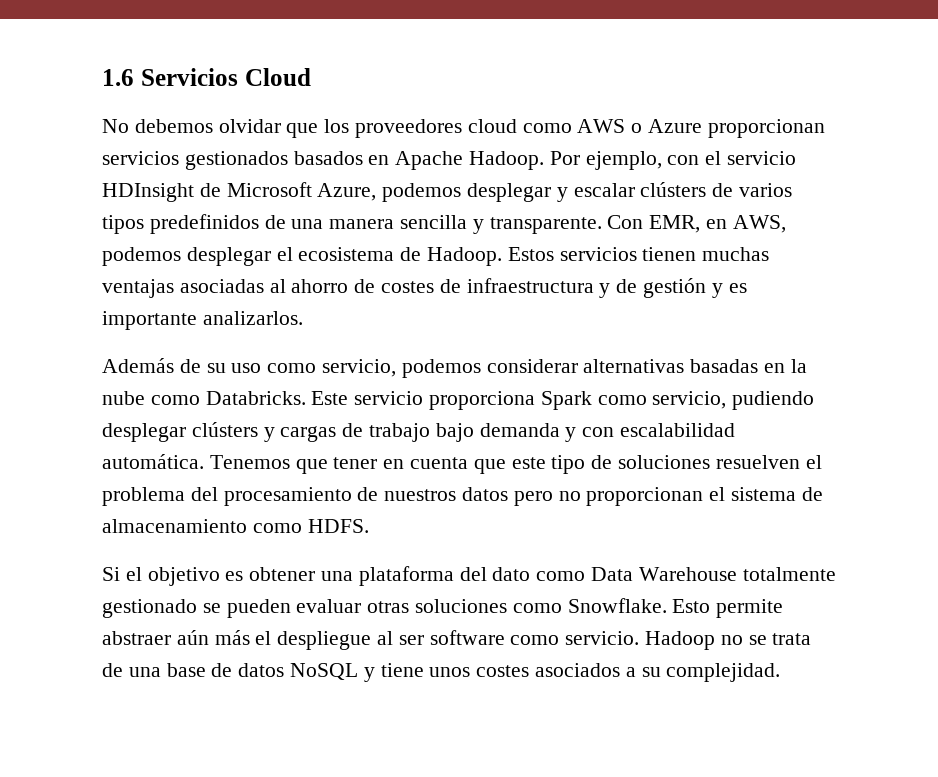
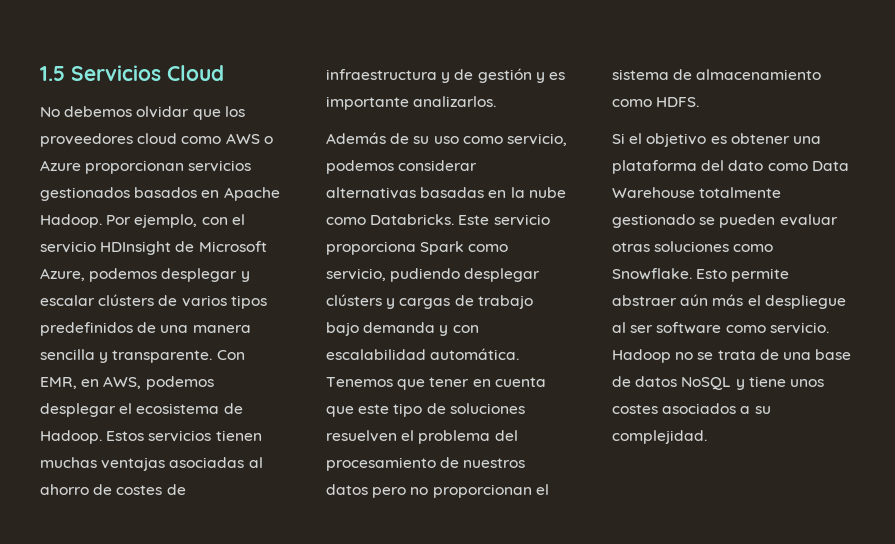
[102,69,134,86] 1.6 -> [40,66,65,81] 1.5

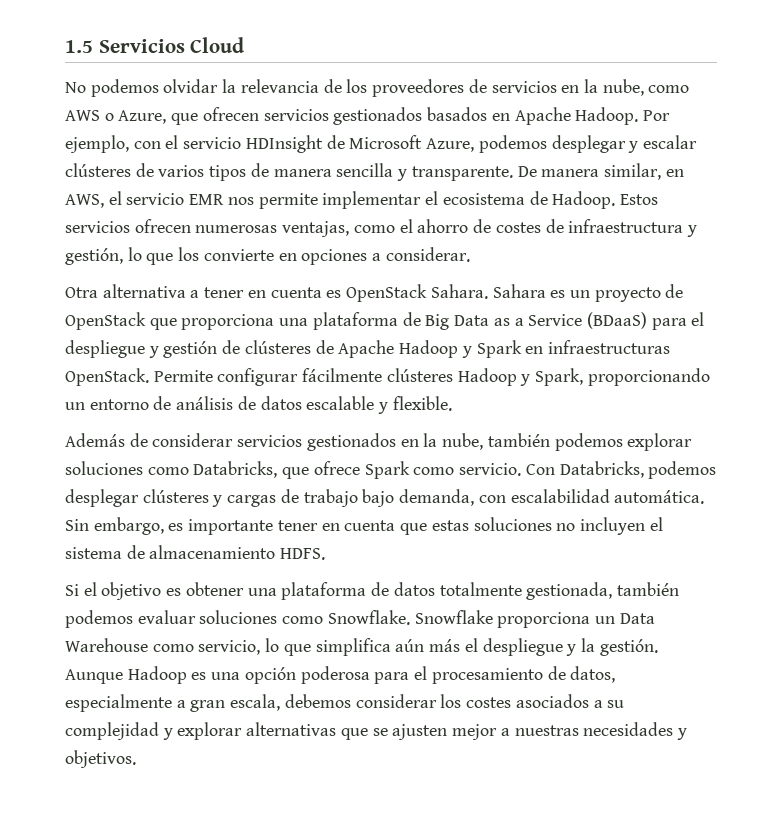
[64,106,245,120] [40,133,273,147] [40,160,185,174] debemos olvidar que los proveedores cloud como AWS o Azure proporcionan -> [90,79,690,97] [65,107,259,125] podemos olvidar la relevancia de los proveedores de servicios en la nube, como AWS o Azure, que ofrecen
[98,294,155,306] clústers -> [65,163,131,177] clústeres
[40,322,189,336] predefinidos de una -> [250,163,269,177] de
[216,350,245,360] [40,376,214,390] [40,403,116,417] Con EMR, en AWS, podemos desplegar -> [517,163,684,180] [65,191,422,209] De manera similar, en AWS, el servicio EMR nos permite implementar
[215,430,262,441] [40,457,263,471] tienen muchas ventajas asociadas al -> [134,219,413,237] ofrecen numerosas ventajas, como el
[454,68,565,83] [326,96,497,110] [326,132,567,146] [326,160,478,174] [326,187,566,199] [326,214,550,226] [326,241,509,255] [326,268,541,282] [326,294,382,306] de gestión y es importante analizarlos. // Además de su uso como servicio, podemos considerar alternativas basadas en la nube como Databricks. Este servicio proporciona Spark como servicio, pudiendo desplegar clústers -> [65,247,470,265] [65,284,684,302] [65,312,705,330] [65,340,670,358] [65,368,710,386] [65,396,452,414] [65,433,693,451] [65,461,717,479] [65,489,209,507] gestión, lo que los convierte en opciones a considerar. // Otra alternativa a tener en cuenta es OpenStack Sahara. Sahara es un proyecto de OpenStack que proporciona una plataforma de Big Data as a Service (BDaaS) para el despliegue y gestión de clústeres de Apache Hadoop y Spark en infraestructuras OpenStack. Permite configurar fácilmente clústeres Hadoop y Spark, proporcionando un entorno de análisis de datos escalable y flexible. // Además de considerar servicios gestionados en la nube, también podemos explorar soluciones como Databricks, que ofrece Spark como servicio. Con Databricks, podemos desplegar clústeres
[363,322,449,336] demanda y -> [399,489,475,506] demanda,
[326,377,546,390] [326,403,525,417] [326,430,518,444] [326,457,526,471] [326,484,532,498] Tenemos que tener en cuenta que este tipo de soluciones resuelven el problema del procesamiento de nuestros datos pero no proporcionan -> [65,517,645,535] Sin embargo, es importante tener en cuenta que estas soluciones no incluyen
[612,99,652,107] como -> (276, 552) none
[701,160,849,171] [612,187,782,198] [612,214,838,228] [612,241,774,252] [612,268,790,282] [612,294,846,309] [612,322,829,334] [612,349,852,363] [612,376,824,390] [612,403,771,414] [612,430,707,444] del dato como Data Warehouse totalmente gestionado se pueden evaluar otras soluciones como Snowflake. Esto permite abstraer aún más el despliegue al ser software como servicio. Hadoop no se trata de una base de datos NoSQL y tiene unos costes asociados a su complejidad. -> [371,582,679,600] [65,610,655,628] [65,638,658,656] [65,666,616,684] [65,694,625,712] [65,722,687,740] [65,750,136,768] de datos totalmente gestionada, también podemos evaluar soluciones como Snowflake. Snowflake proporciona un Data Warehouse como servicio, lo que simplifica aún más el despliegue y la gestión. Aunque Hadoop es una opción poderosa para el procesamiento de datos, especialmente a gran escala, debemos considerar los costes asociados a su complejidad y explorar alternativas que se ajusten mejor a nuestras necesidades y objetivos.

